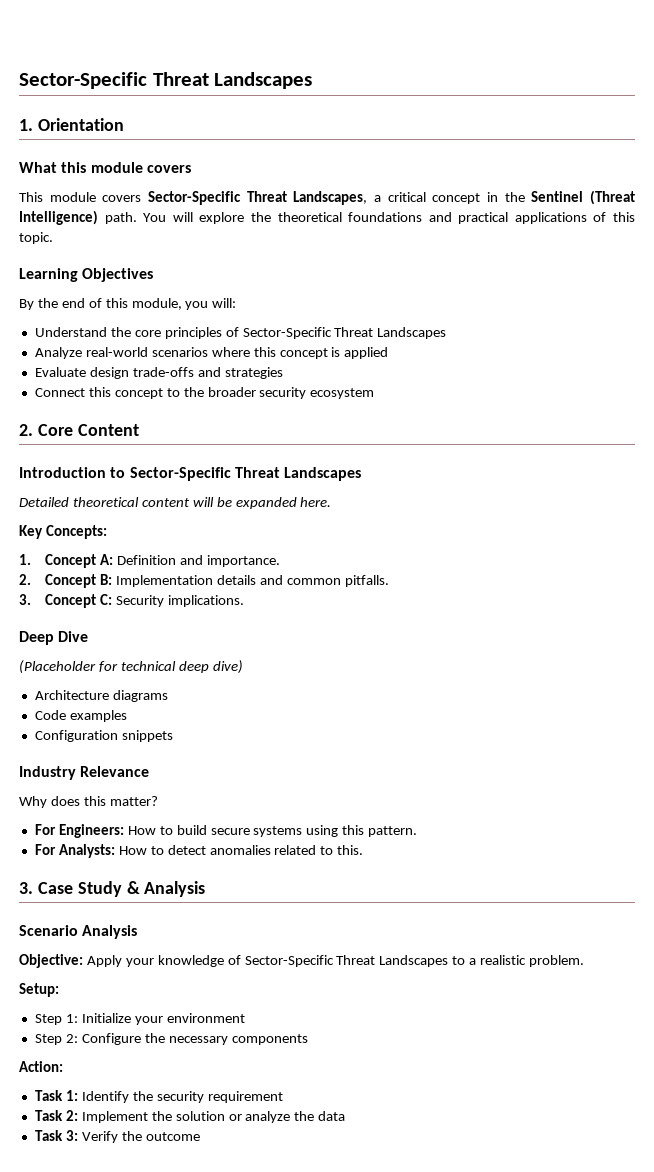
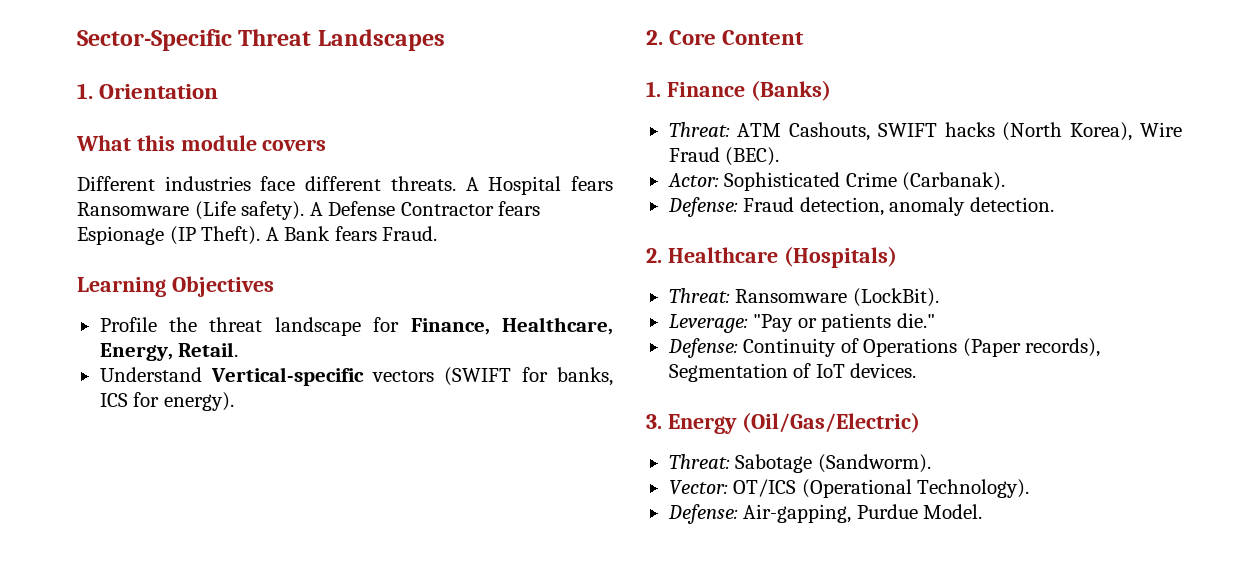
[19,190,635,205] [19,210,635,225] [19,232,53,244] [19,268,154,282] [19,298,237,310] [34,327,447,339] [34,347,389,359] [34,367,283,379] [34,387,375,399] [19,424,139,436] [19,467,362,481] [19,497,332,509] [19,525,107,539] [19,554,281,568] [19,574,389,588] [19,594,245,608] [19,631,89,645] [19,660,243,674] [34,690,168,702] [34,710,127,722] [34,730,173,742] [19,766,150,780] [19,796,158,808] [34,824,418,838] [34,844,364,858] [19,881,206,897] [19,925,138,939] [19,954,585,968] [19,983,59,997] [34,1013,245,1025] [34,1033,308,1045] [19,1061,63,1072] [34,1090,283,1103] [34,1110,346,1123] [34,1130,200,1143] This module covers Sector-Specific Threat Landscapes, a critical concept in the Sentinel (Threat Intelligence) path. You will explore the theoretical foundations and practical applications of this topic. // Learning Objectives // By the end of this module, you will: // Understand the core principles of Sector-Specific Threat Landscapes // Analyze real-world scenarios where this concept is applied // Evaluate design trade-offs and strategies // Connect this concept to the broader security ecosystem // 2. Core Content // Introduction to Sector-Specific Threat Landscapes // Detailed theoretical content will be expanded here. // Key Concepts: // 1. Concept A: Definition and importance. // 2. Concept B: Implementation details and common pitfalls. // 3. Concept C: Security implications. // Deep Dive // (Placeholder for technical deep dive) // Architecture diagrams // Code examples // Configuration snippets // Industry Relevance // Why does this matter? // For Engineers: How to build secure systems using this pattern. // For Analysts: How to detect anomalies related to this. // 3. Case Study & Analysis // Scenario Analysis // Objective: Apply your knowledge of Sector-Specific Threat Landscapes to a realistic problem. // Setup: // Step 1: Initialize your environment // Step 2: Configure the necessary components // Action: // Task 1: Identify the security requirement // Task 2: Implement the solution or analyze the data // Task 3: Verify the outcome -> [77,176,613,195] [77,201,541,220] [77,226,438,245] [77,276,274,297] [99,317,614,336] [99,342,239,361] [99,367,614,386] [99,392,234,411] [646,30,805,45] [646,80,831,101] [668,122,1182,141] [668,147,780,166] [667,172,1006,191] [667,197,1054,217] [646,246,897,268] [668,288,939,307] [668,313,935,333] [667,338,1101,358] [668,363,917,382] [646,412,920,434] [668,454,931,473] [668,479,1030,498] [667,504,983,524] Different industries face different threats. A Hospital fears Ransomware (Life safety). A Defense Contractor fears Espionage (IP Theft). A Bank fears Fraud. // Learning Objectives // Profile the threat landscape for Finance, Healthcare, Energy, Retail. // Understand Vertical-specific vectors (SWIFT for banks, ICS for energy). // 2. Core Content // 1. Finance (Banks) // Threat: ATM Cashouts, SWIFT hacks (North Korea), Wire Fraud (BEC). // Actor: Sophisticated Crime (Carbanak). // Defense: Fraud detection, anomaly detection. // 2. Healthcare (Hospitals) // Threat: Ransomware (LockBit). // Leverage: "Pay or patients die." // Defense: Continuity of Operations (Paper records), Segmentation of IoT devices. // 3. Energy (Oil/Gas/Electric) // Threat: Sabotage (Sandworm). // Vector: OT/ICS (Operational Technology). // Defense: Air-gapping, Purdue Model.

